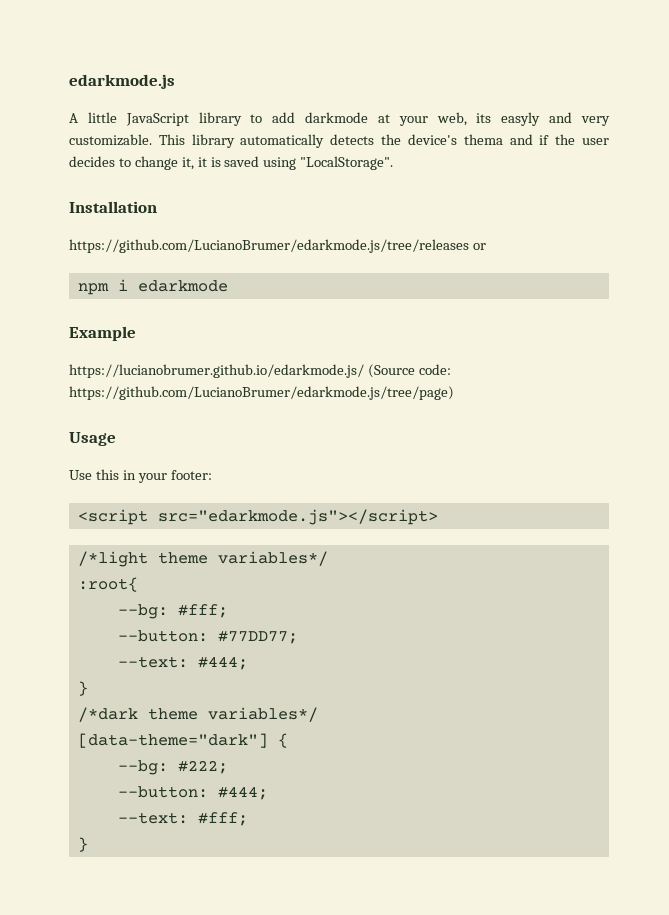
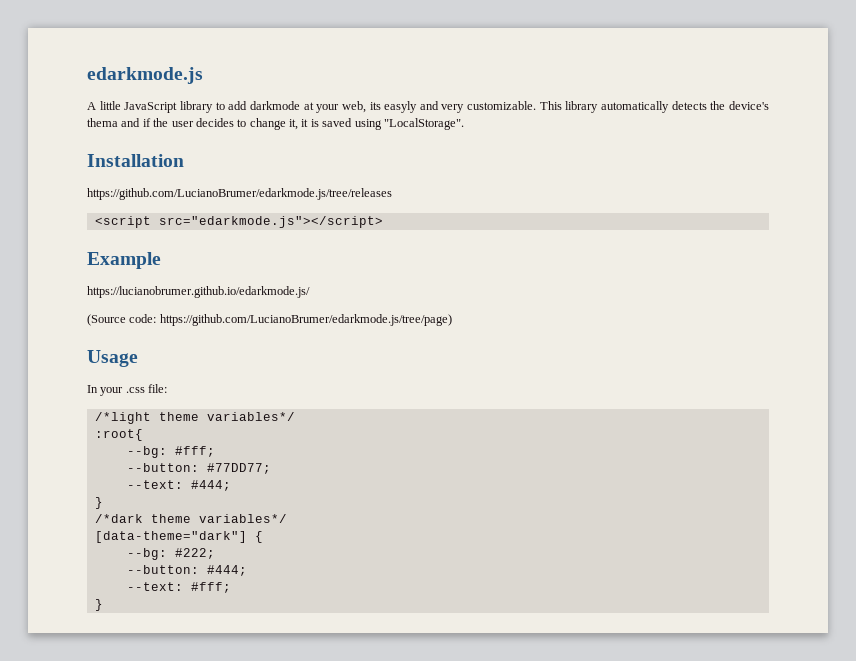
[472,243,486,250] [77,279,228,295] or // npm i edarkmode -> [94,216,383,228] // <script src="edarkmode.js"></script>
(364, 371) none -> (310, 292) //
[69,469,212,483] [77,509,438,525] Use this in your footer: // <script src="edarkmode.js"></script> -> [87,384,168,396] In your .css file:

